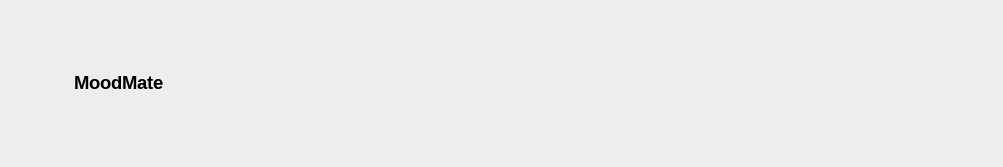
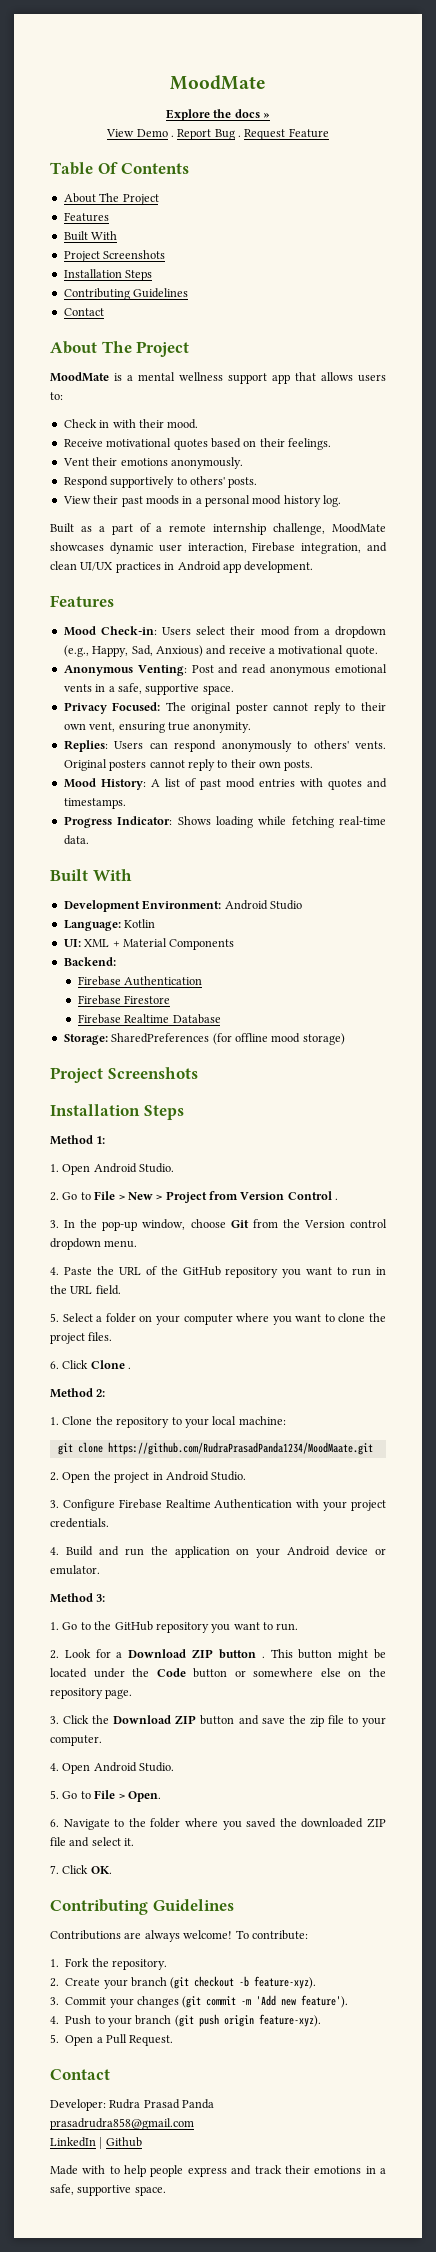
[74,76,163,89] MoodMate -> [170,75,266,90] [165,109,271,121] [106,128,329,140] [50,162,190,175] [63,193,159,205] [63,212,109,222] [63,231,118,241] [63,250,166,262] [63,269,153,281] [63,288,189,300] [63,308,104,316] [50,341,190,357] [50,372,386,384] [50,392,63,400] [63,419,199,429] [63,438,331,450] [62,457,243,469] [63,476,258,488] [62,495,342,507] [50,523,386,535] [50,542,388,554] [50,561,314,573] [50,595,114,607] [63,626,386,638] [63,645,378,657] [63,664,387,676] [63,683,234,695] [63,702,386,714] [63,722,252,733] [63,740,386,752] [63,759,314,771] [63,778,387,790] [63,798,126,809] [63,816,386,828] [63,835,89,845] [50,869,132,881] [63,900,302,912] [63,919,156,931] [63,938,235,950] [63,957,116,966] [77,976,203,986] [77,995,171,1005] [77,1014,221,1024] [63,1033,345,1045] [50,1067,198,1083] [50,1104,184,1120] [50,1135,106,1145] [50,1163,175,1175] [50,1191,339,1203] [50,1219,387,1231] [50,1238,138,1250] [50,1266,387,1278] [50,1285,121,1295] [50,1313,386,1325] [50,1332,113,1344] [50,1360,132,1369] [50,1388,106,1398] [50,1416,286,1428] [57,1442,373,1455] [50,1471,247,1483] [50,1499,386,1511] [50,1518,109,1528] [50,1546,386,1558] [50,1565,100,1575] [50,1593,106,1603] [50,1621,299,1633] [50,1649,386,1661] [50,1668,386,1678] [50,1688,133,1699] [50,1715,386,1727] [50,1735,102,1746] [50,1762,175,1774] [50,1790,161,1802] [50,1818,386,1830] [50,1837,135,1847] [50,1865,112,1874] [50,1899,234,1915] [50,1930,308,1942] [50,1958,167,1970] [50,1976,317,1989] [50,1995,349,2008] [50,2014,321,2027] [50,2034,174,2046] [50,2069,110,2080] [50,2099,215,2111] [50,2118,194,2130] [50,2137,142,2149] [50,2165,387,2177] [50,2184,166,2196] MoodMate // Explore the docs » // View Demo . Report Bug . Request Feature // Table Of Contents // About The Project // Features // Built With // Project Screenshots // Installation Steps // Contributing Guidelines // Contact // About The Project // MoodMate is a mental wellness support app that allows users to: // Check in with their mood. // Receive motivational quotes based on their feelings. // Vent their emotions anonymously. // Respond supportively to others' posts. // View their past moods in a personal mood history log. // Built as a part of a remote internship challenge, MoodMate showcases dynamic user interaction, Firebase integration, and clean UI/UX practices in Android app development. // Features // Mood Check-in: Users select their mood from a dropdown (e.g., Happy, Sad, Anxious) and receive a motivational quote. // Anonymous Venting: Post and read anonymous emotional vents in a safe, supportive space. // Privacy Focused: The original poster cannot reply to their own vent, ensuring true anonymity. // Replies: Users can respond anonymously to others' vents. Original posters cannot reply to their own posts. // Mood History: A list of past mood entries with quotes and timestamps. // Progress Indicator: Shows loading while fetching real-time data. // Built With // Development Environment: Android Studio // Language: Kotlin // UI: XML + Material Components // Backend: // Firebase Authentication // Firebase Firestore // Firebase Realtime Database // Storage: SharedPreferences (for offline mood storage) // Project Screenshots // Installation Steps // Method 1: // 1. Open Android Studio. // 2. Go to File > New > Project from Version Control . // 3. In the pop-up window, choose Git from the Version control dropdown menu. // 4. Paste the URL of the GitHub repository you want to run in the URL field. // 5. Select a folder on your computer where you want to clone the project files. // 6. Click Clone . // Method 2: // 1. Clone the repository to your local machine: // git clone https://github.com/RudraPrasadPanda1234/MoodMaate.git // 2. Open the project in Android Studio. // 3. Configure Firebase Realtime Authentication with your project credentials. // 4. Build and run the application on your Android device or emulator. // Method 3: // 1. Go to the GitHub repository you want to run. // 2. Look for a Download ZIP button . This button might be located under the Code button or somewhere else on the repository page. // 3. Click the Download ZIP button and save the zip file to your computer. // 4. Open Android Studio. // 5. Go to File > Open. // 6. Navigate to the folder where you saved the downloaded ZIP file and select it. // 7. Click OK. // Contributing Guidelines // Contributions are always welcome! To contribute: // 1. Fork the repository. // 2. Create your branch (git checkout -b feature-xyz). // 3. Commit your changes (git commit -m 'Add new feature'). // 4. Push to your branch (git push origin feature-xyz). // 5. Open a Pull Request. // Contact // Developer: Rudra Prasad Panda // prasadrudra858@gmail.com // LinkedIn | Github // Made with to help people express and track their emotions in a safe, supportive space.

